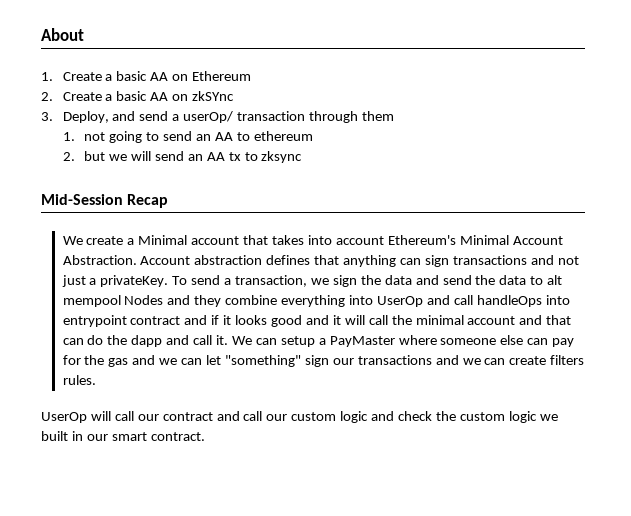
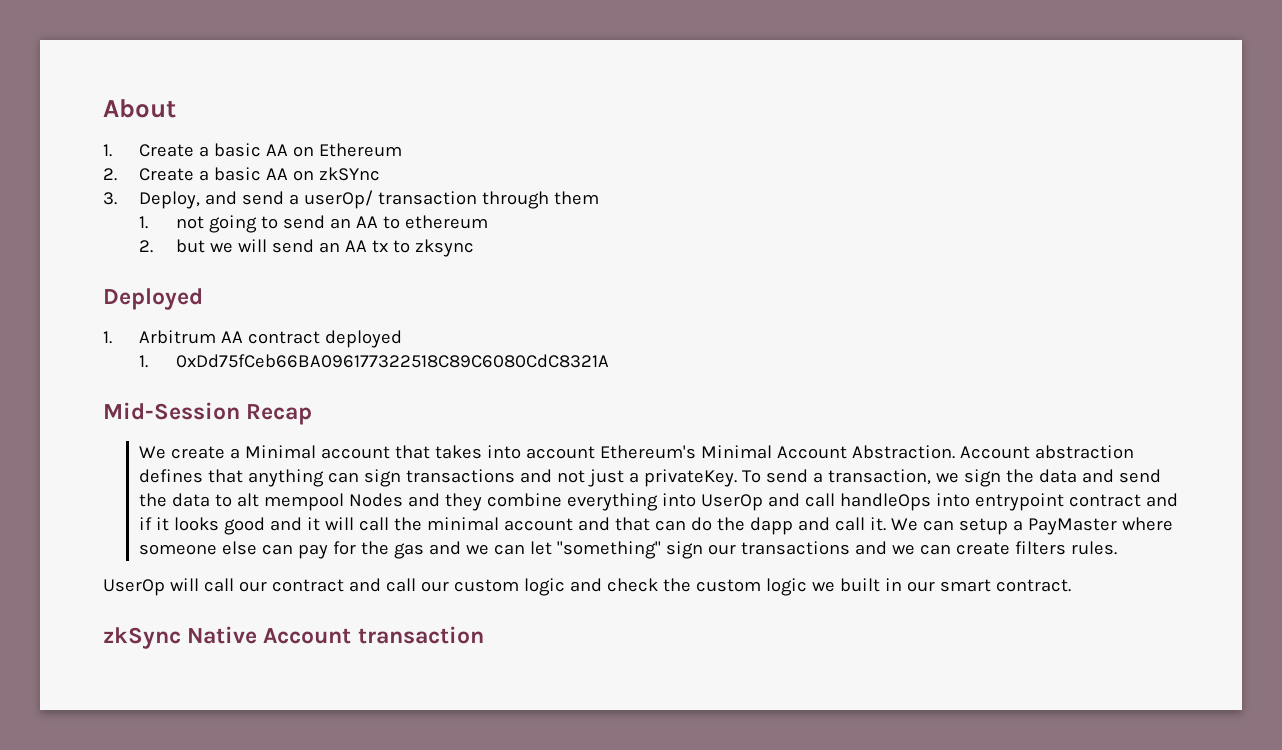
(303, 157) none -> [103,288,203,310] [103,330,403,348] [139,354,609,368] // Deployed // 1. Arbitrum AA contract deployed // 1. 0xDd75fCeb66BA096177322518C89C6080CdC8321A
(205, 436) none -> [103,626,484,649] // zkSync Native Account transaction

